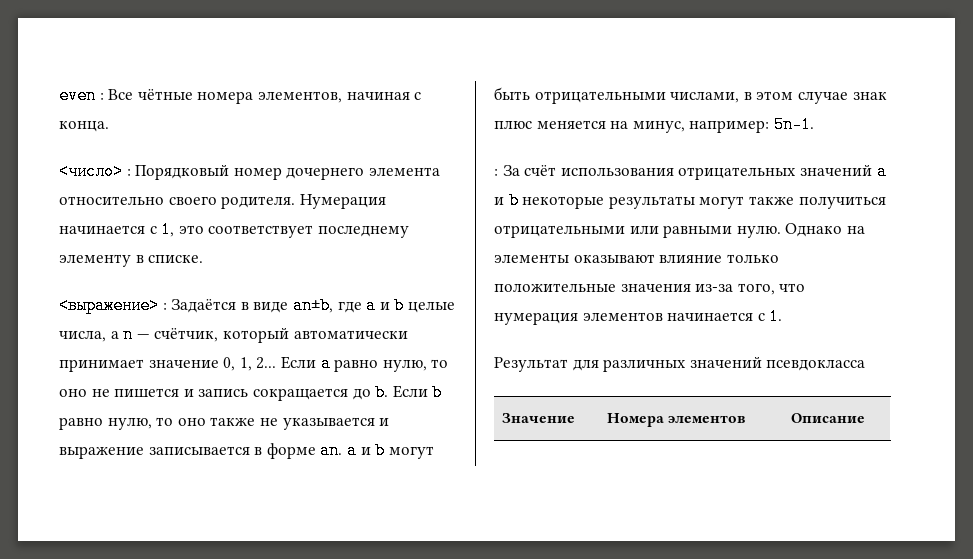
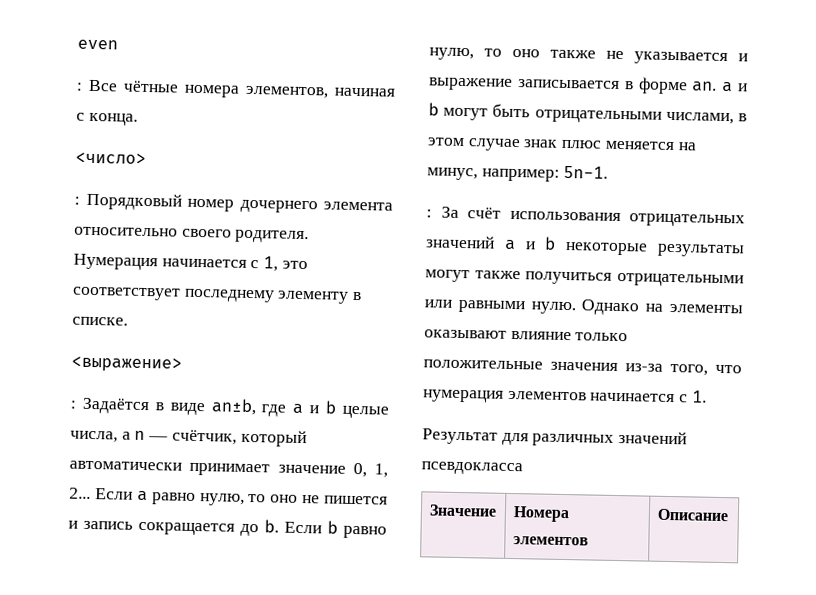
(96, 95) none -> (118, 44) //
(123, 171) none -> (146, 158) //
(159, 305) none -> (182, 364) //

